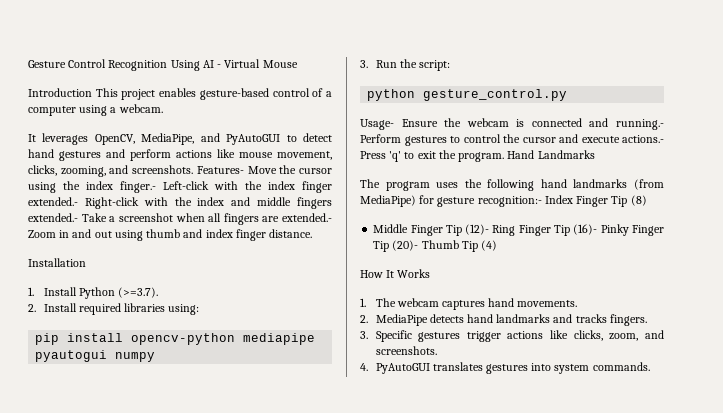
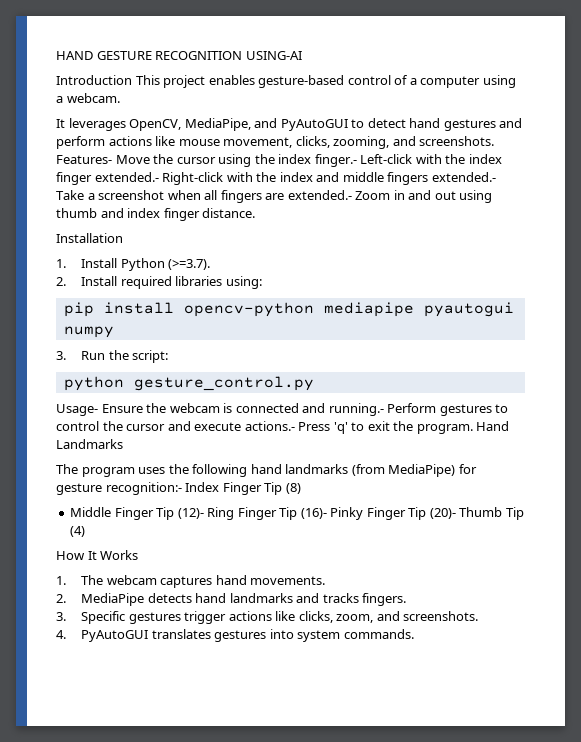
[28,59,298,71] Gesture Control Recognition Using AI - Virtual Mouse -> [56,51,302,60] HAND GESTURE RECOGNITION USING-AI

